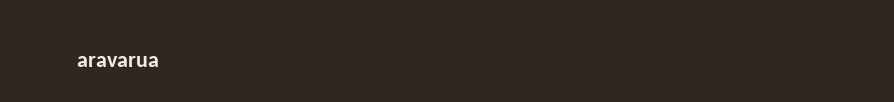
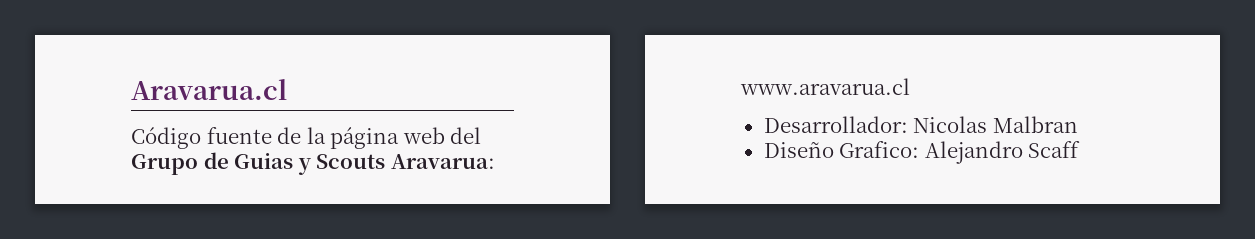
[77,56,159,67] aravarua -> [131,79,287,100] [131,127,482,149] [131,152,495,175] [740,78,910,95] [763,116,1078,133] [763,141,1081,164] Aravarua.cl // Código fuente de la página web del Grupo de Guias y Scouts Aravarua: www.aravarua.cl // Desarrollador: Nicolas Malbran // Diseño Grafico: Alejandro Scaff

